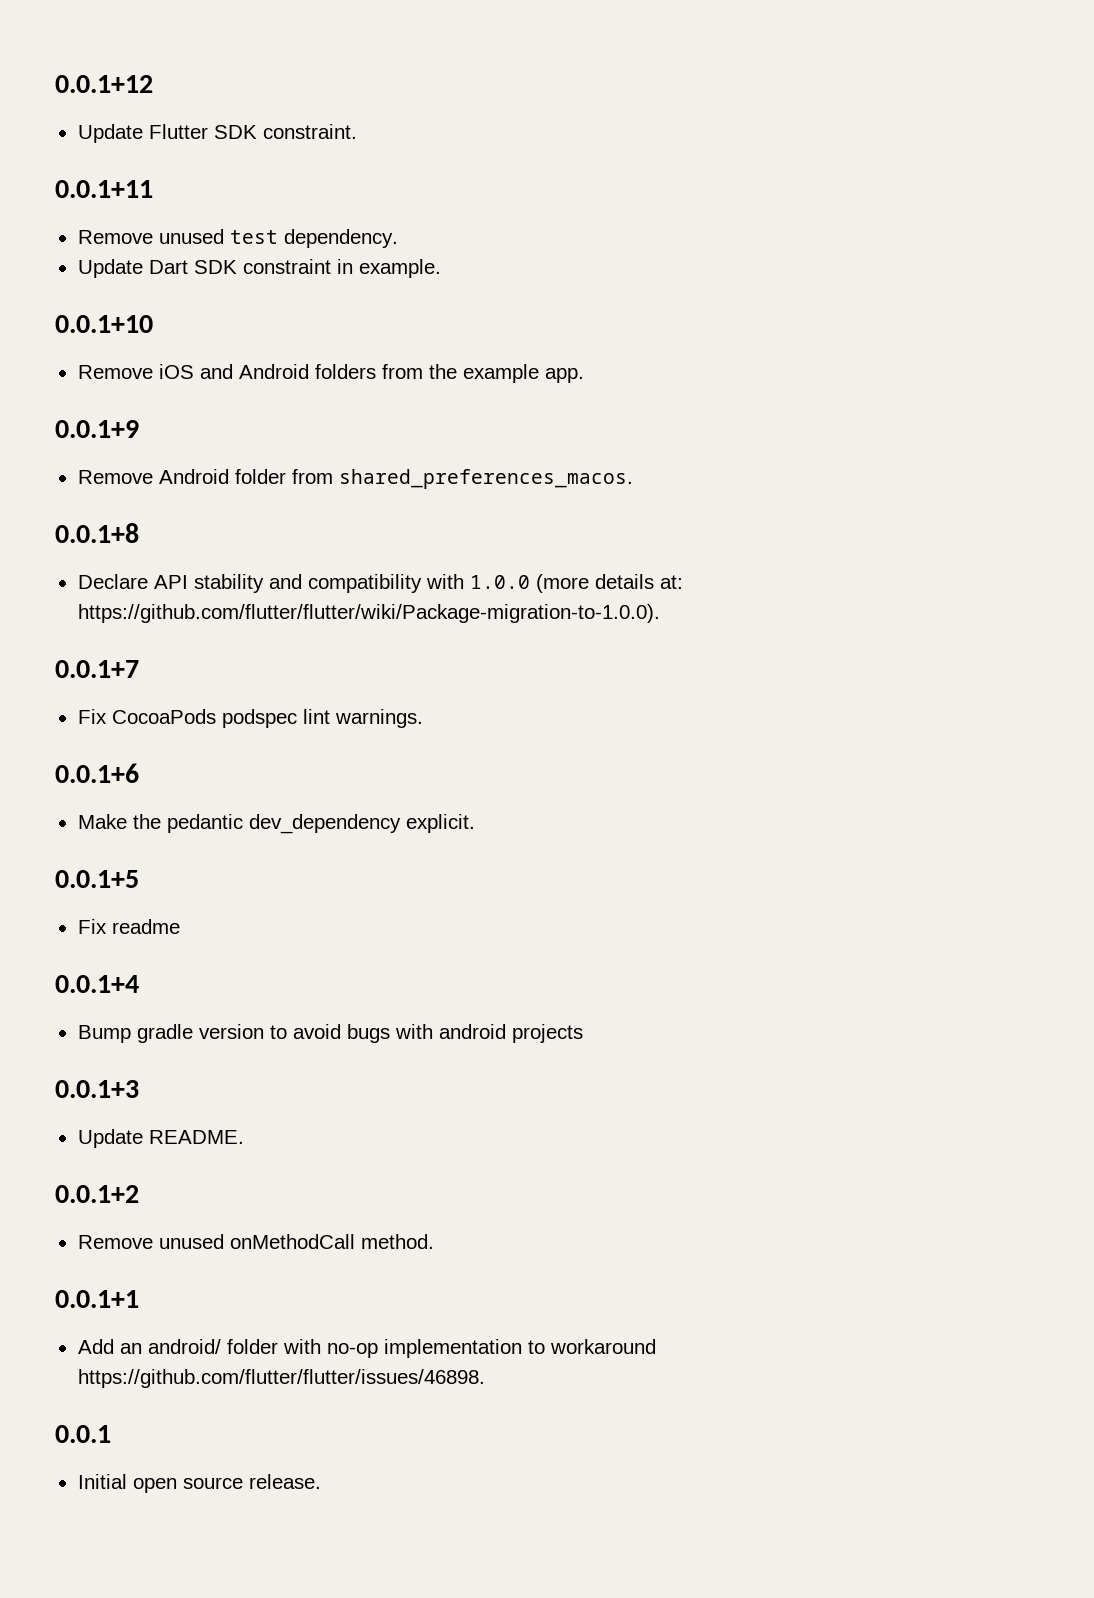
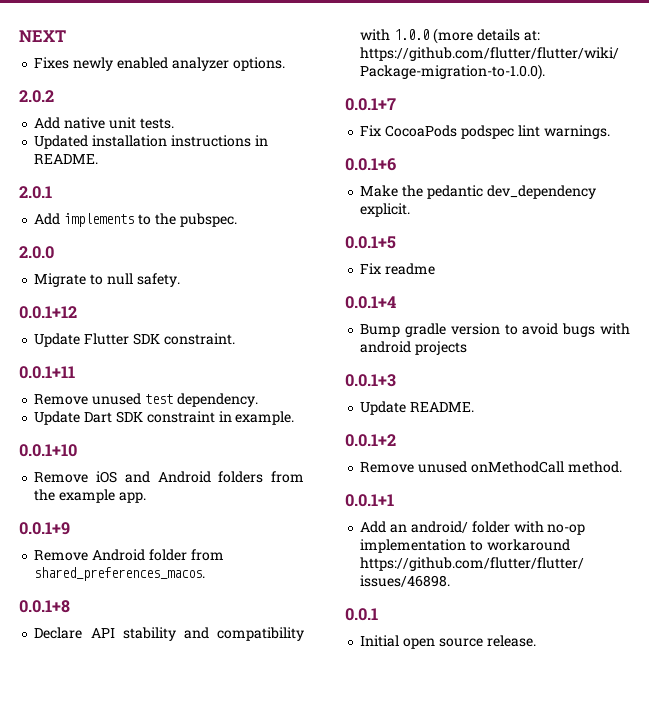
(55, 84) none -> [19,30,66,42] [34,57,285,71] [19,90,54,103] [34,117,174,129] [34,135,268,149] [34,154,99,164] [19,186,52,199] [34,213,237,227] [19,246,54,259] [34,273,180,287] NEXT // Fixes newly enabled analyzer options. // 2.0.2 // Add native unit tests. // Updated installation instructions in README. // 2.0.1 // Add implements to the pubspec. // 2.0.0 // Migrate to null safety. //

